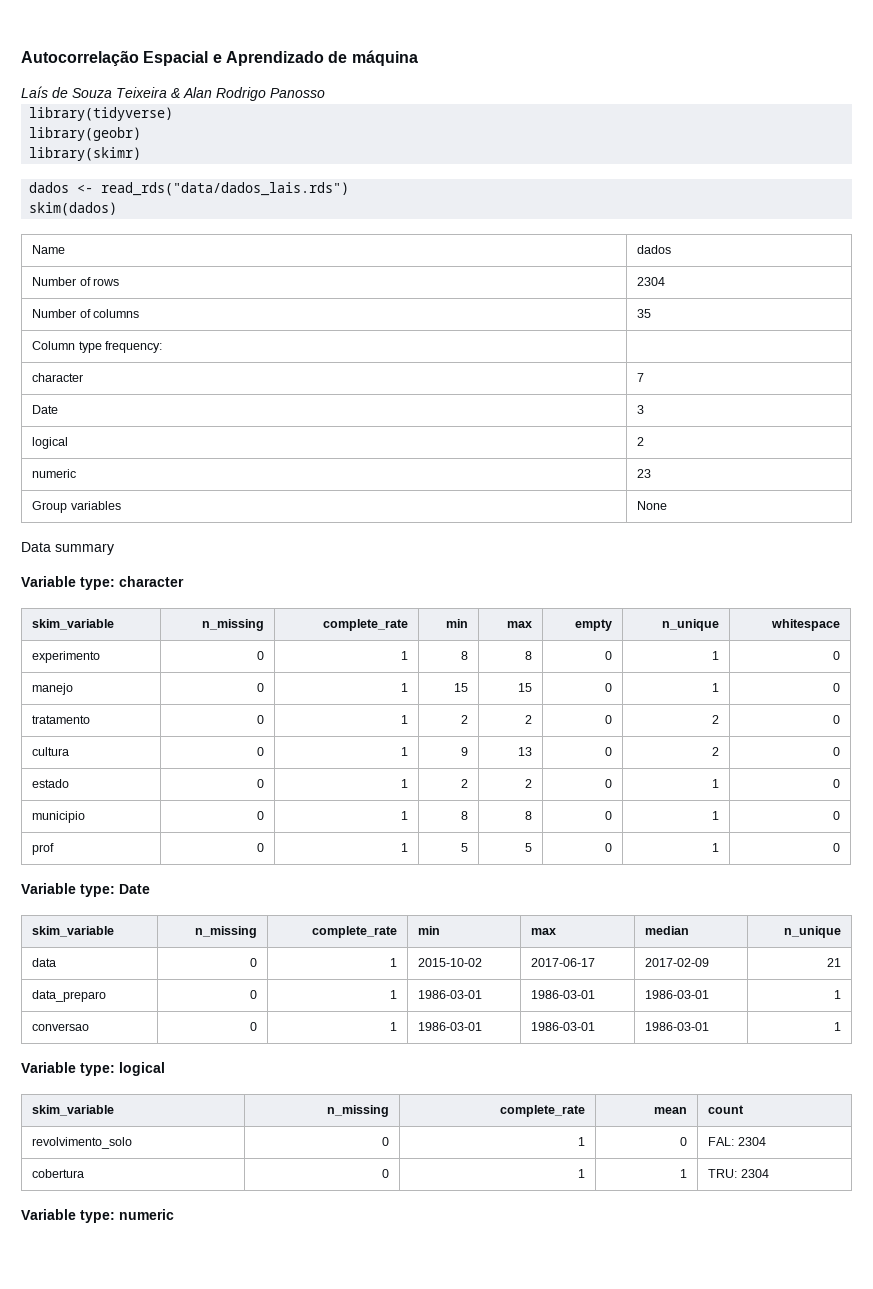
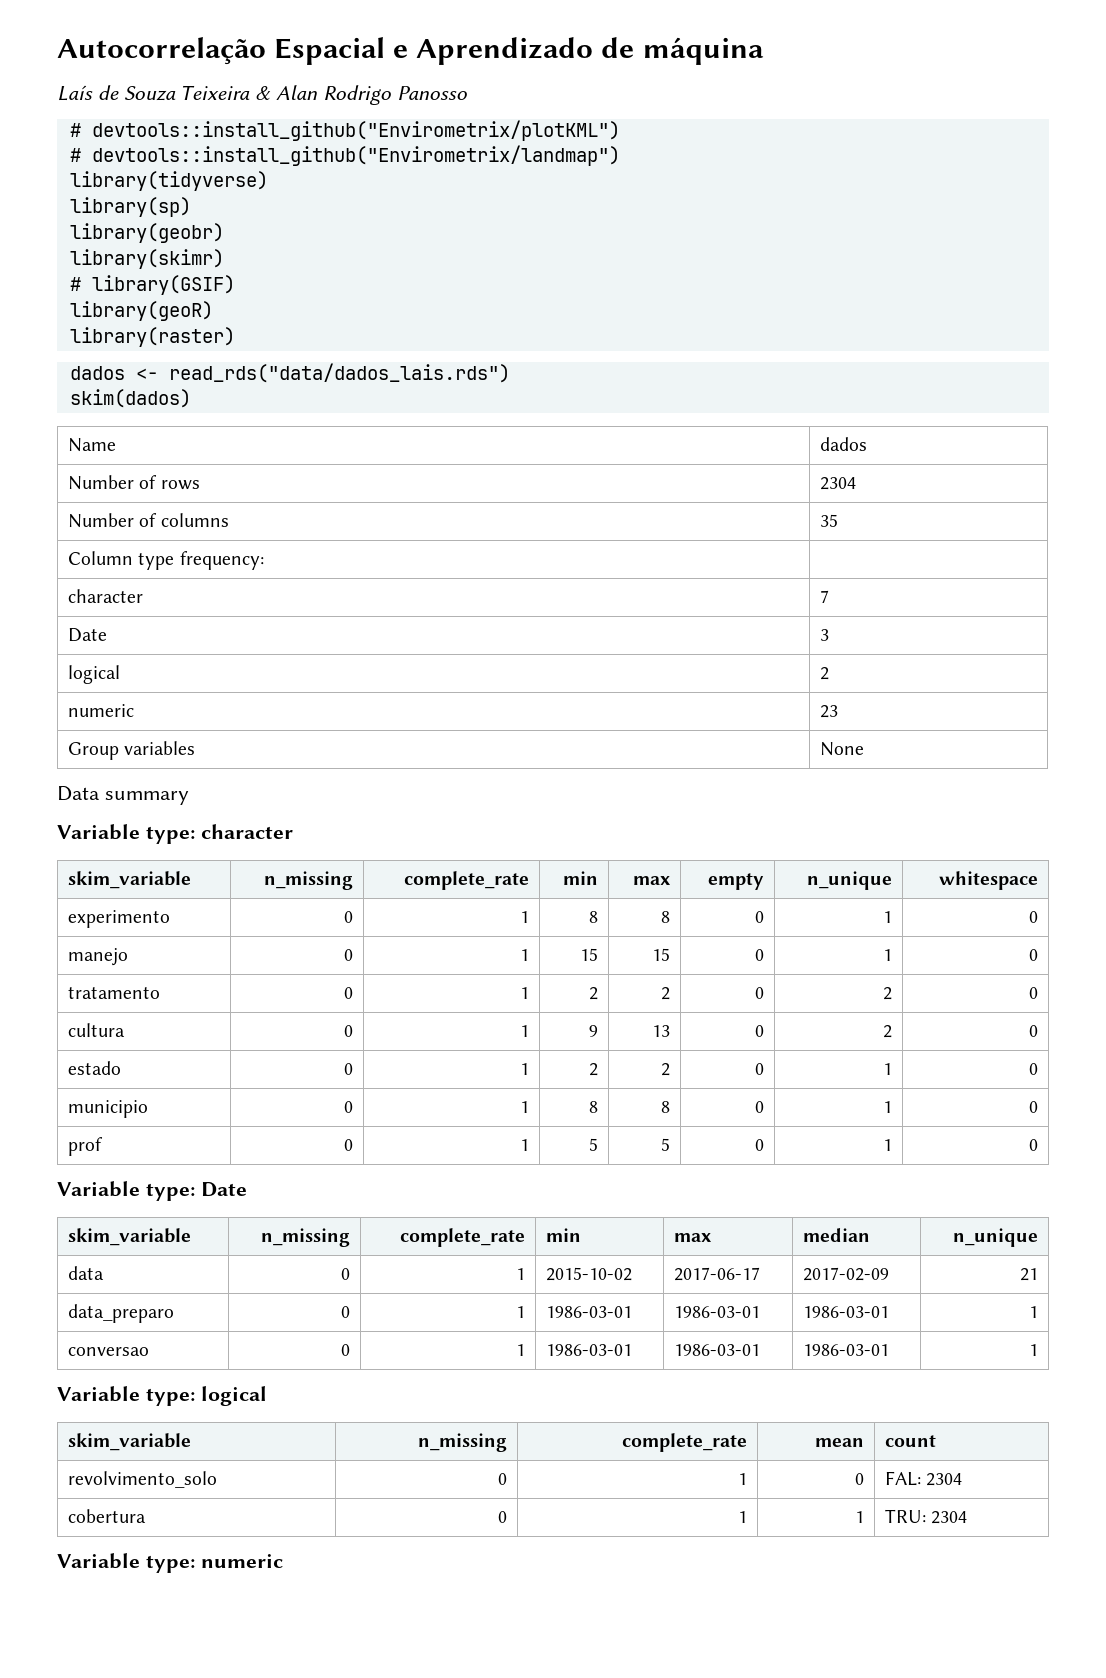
(325, 93) none -> [69,120,620,141] [69,145,620,166] // # devtools::install_github("Envirometrix/plotKML") // # devtools::install_github("Envirometrix/landmap")
(174, 114) none -> [69,197,191,217] // library(sp)
(142, 154) none -> [69,275,235,295] [69,301,213,321] [69,327,235,347] // # library(GSIF) // library(geoR) // library(raster)

